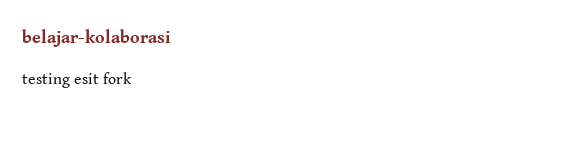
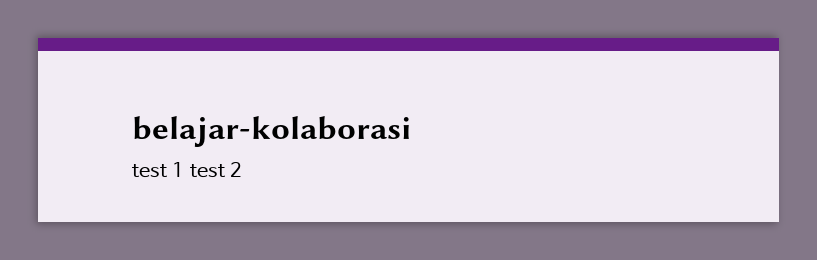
[22,72,133,88] testing esit fork -> [132,162,242,178] test 1 test 2

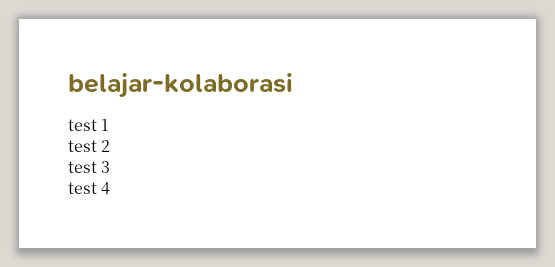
(185, 169) none -> (110, 125) //
(242, 169) none -> [68,161,111,173] [68,182,111,195] // test 3 // test 4

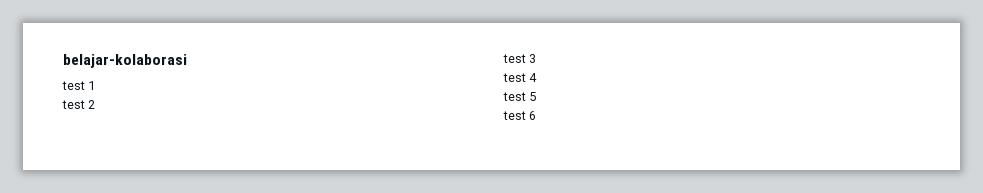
(111, 188) none -> [503,92,537,101] [503,111,537,120] // test 5 // test 6

